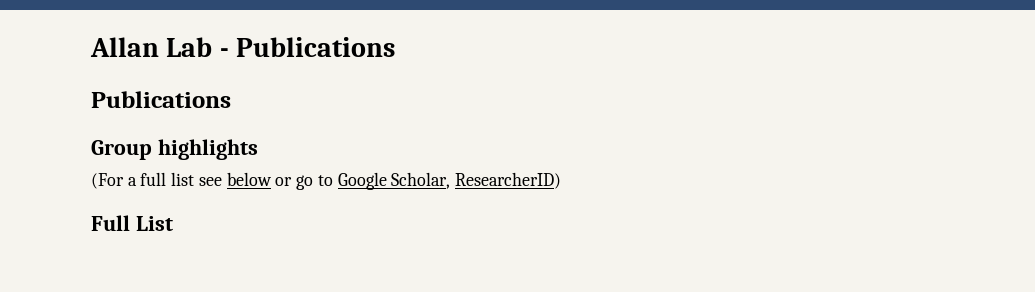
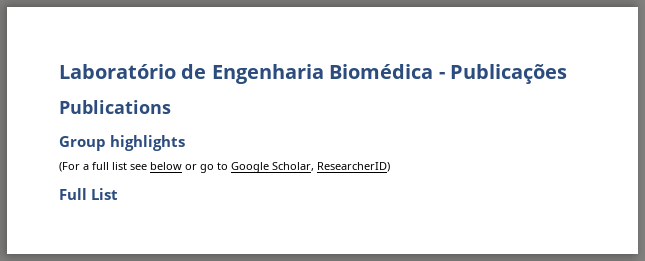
[90,37,396,57] Allan Lab - Publications -> [59,64,567,84] Laboratório de Engenharia Biomédica - Publicações

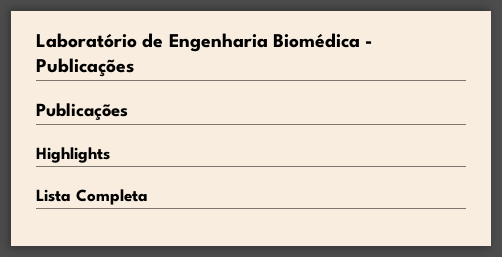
[59,100,171,114] [59,135,186,151] [59,162,390,173] [59,188,119,200] Publications // Group highlights // (For a full list see below or go to Google Scholar, ResearcherID) // Full List -> [36,103,128,121] [36,147,110,163] [36,189,148,205] Publicações // Highlights // Lista Completa

